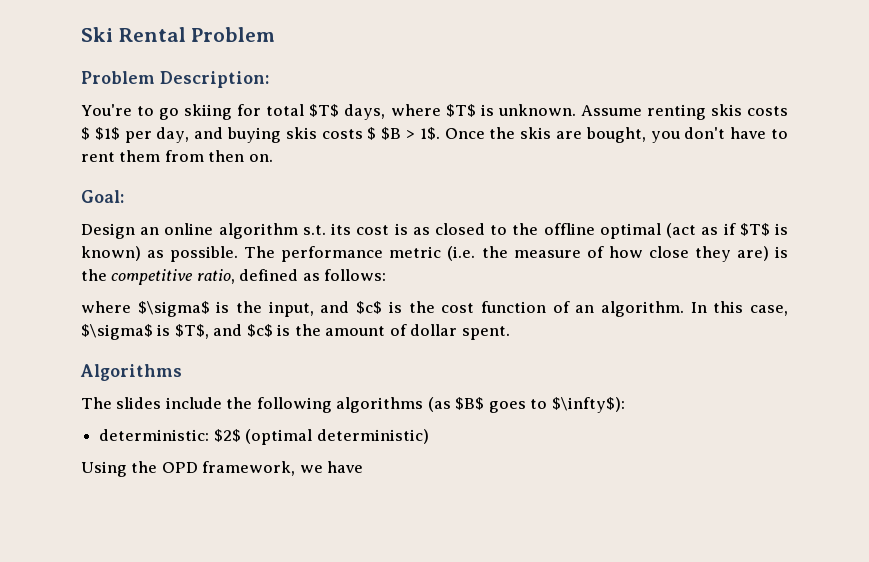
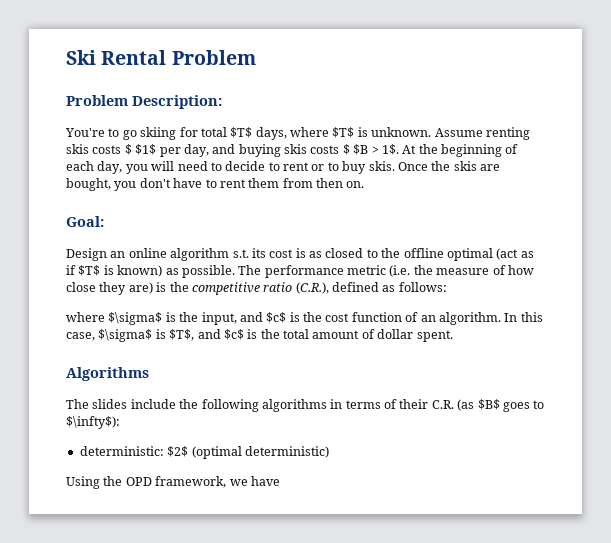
(440, 133) none -> [402,144,519,157] [66,161,395,174] At the beginning of each day, you will need to decide to rent or to buy skis.
[196,269,235,284] ratio, -> [263,282,329,294] ratio (C.R.),
(321, 330) none -> [283,329,309,339] total
(424, 405) none -> [330,399,454,409] in terms of their C.R.

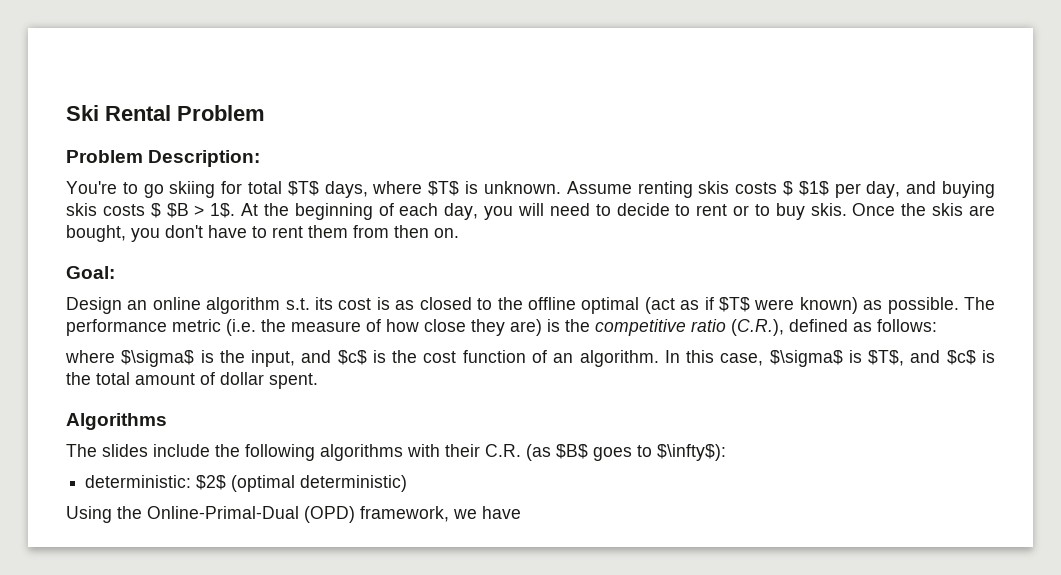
[103,265,114,275] is -> [754,299,795,310] were
[330,399,397,409] in terms of -> [407,444,440,457] with
[125,477,152,486] OPD -> [147,506,355,523] Online-Primal-Dual (OPD)

